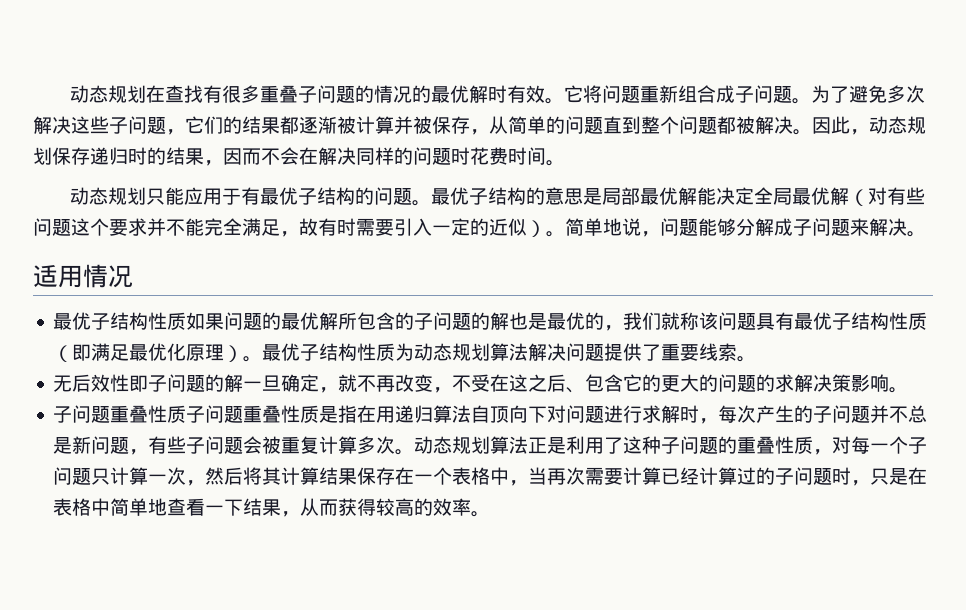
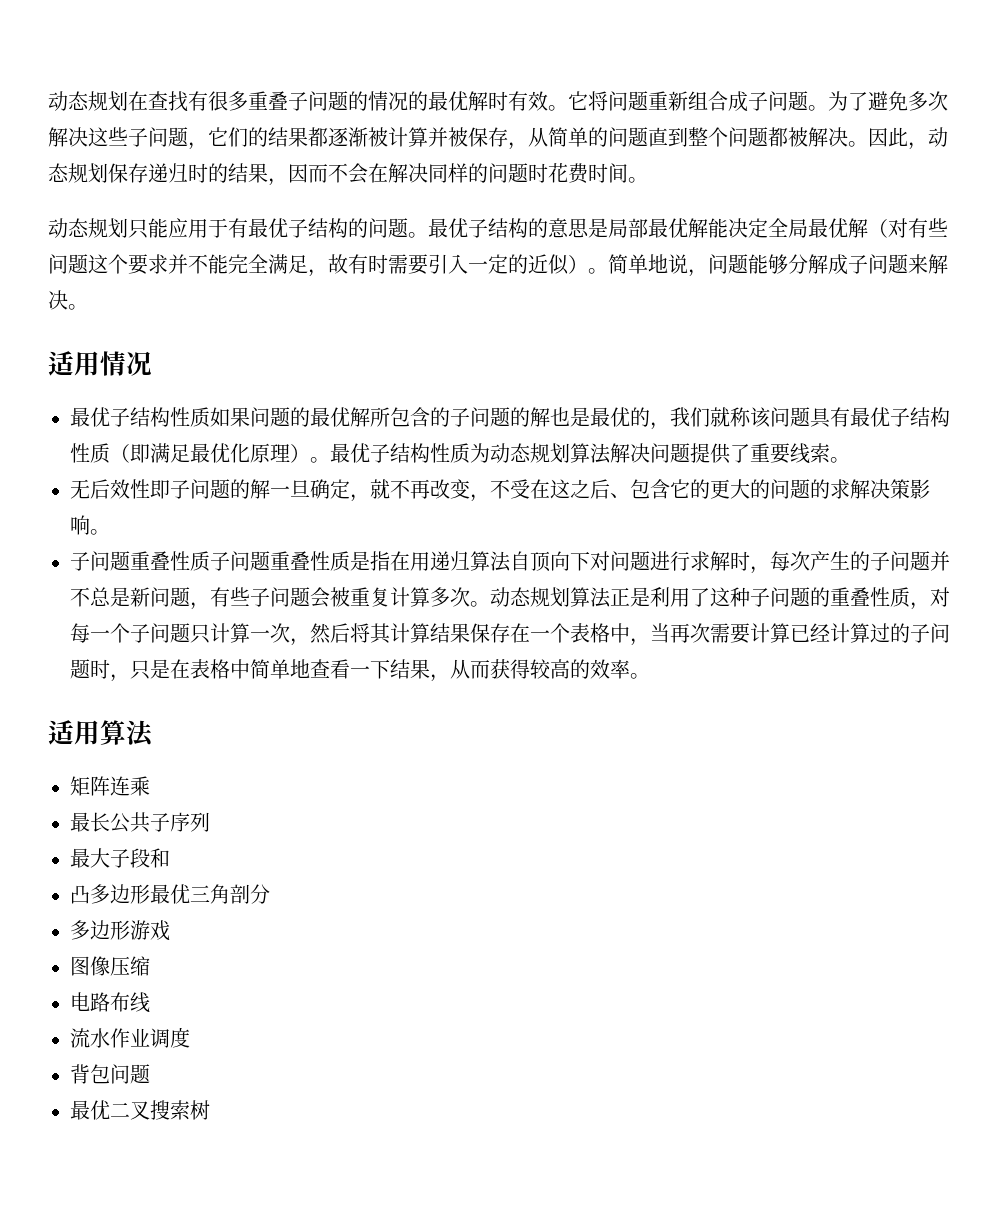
(491, 514) none -> [48,720,154,747] [70,776,150,796] [70,812,210,833] [70,848,170,868] [70,884,270,904] [70,920,170,941] [70,956,150,976] [70,992,150,1013] [70,1027,190,1048] [70,1064,150,1084] [70,1100,210,1120] // 适用算法 // 矩阵连乘 // 最长公共子序列 // 最大子段和 // 凸多边形最优三角剖分 // 多边形游戏 // 图像压缩 // 电路布线 // 流水作业调度 // 背包问题 // 最优二叉搜索树

